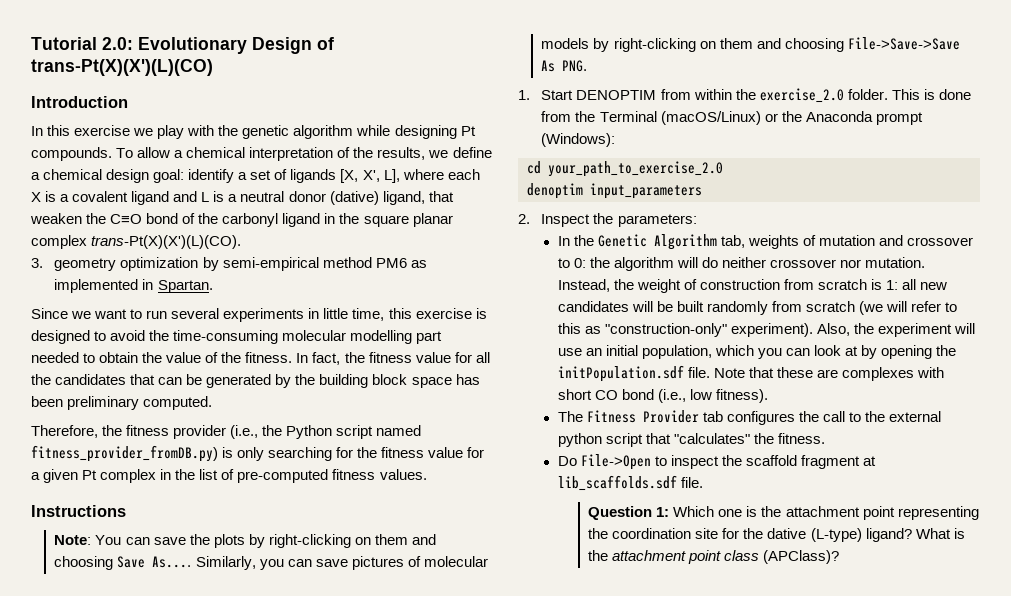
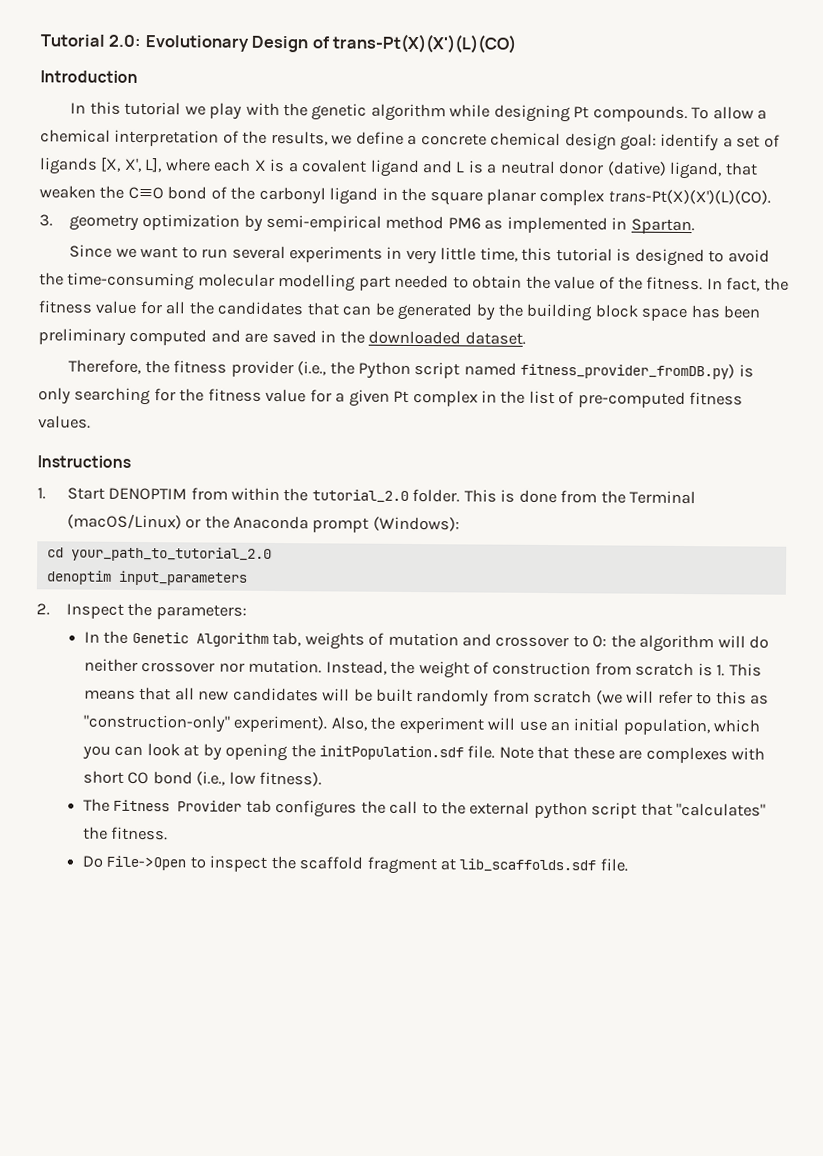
[74,125,131,136] exercise -> [124,101,182,116] tutorial
(40, 176) none -> [420,133,487,146] concrete
(320, 313) none -> [405,249,437,265] very
[415,308,472,319] exercise -> [555,248,613,262] tutorial
[143,396,213,410] computed. -> [129,328,526,346] computed and are saved in the downloaded dataset.
[54,534,436,548] [54,556,488,570] [541,37,960,52] [541,60,588,72] // Note: You can save the plots by right-clicking on them and choosing Save As.... Similarly, you can save pictures of molecular models by right-clicking on them and choosing File->Save->Save As PNG. -> (131, 461) none
[759,88,844,103] exercise_2.0 -> [311,489,409,503] tutorial_2.0
[548,161,723,177] your_path_to_exercise_2.0 -> [70,546,272,562] your_path_to_tutorial_2.0
[886,280,899,290] 1: -> [716,663,762,677] [83,687,172,701] 1. This means that
[588,506,979,520] [588,528,965,542] [588,550,840,564] // Question 1: Which one is the attachment point representing the coordination site for the dative (L-type) ligand? What is the attachment point class (APClass)? -> (628, 865) none

